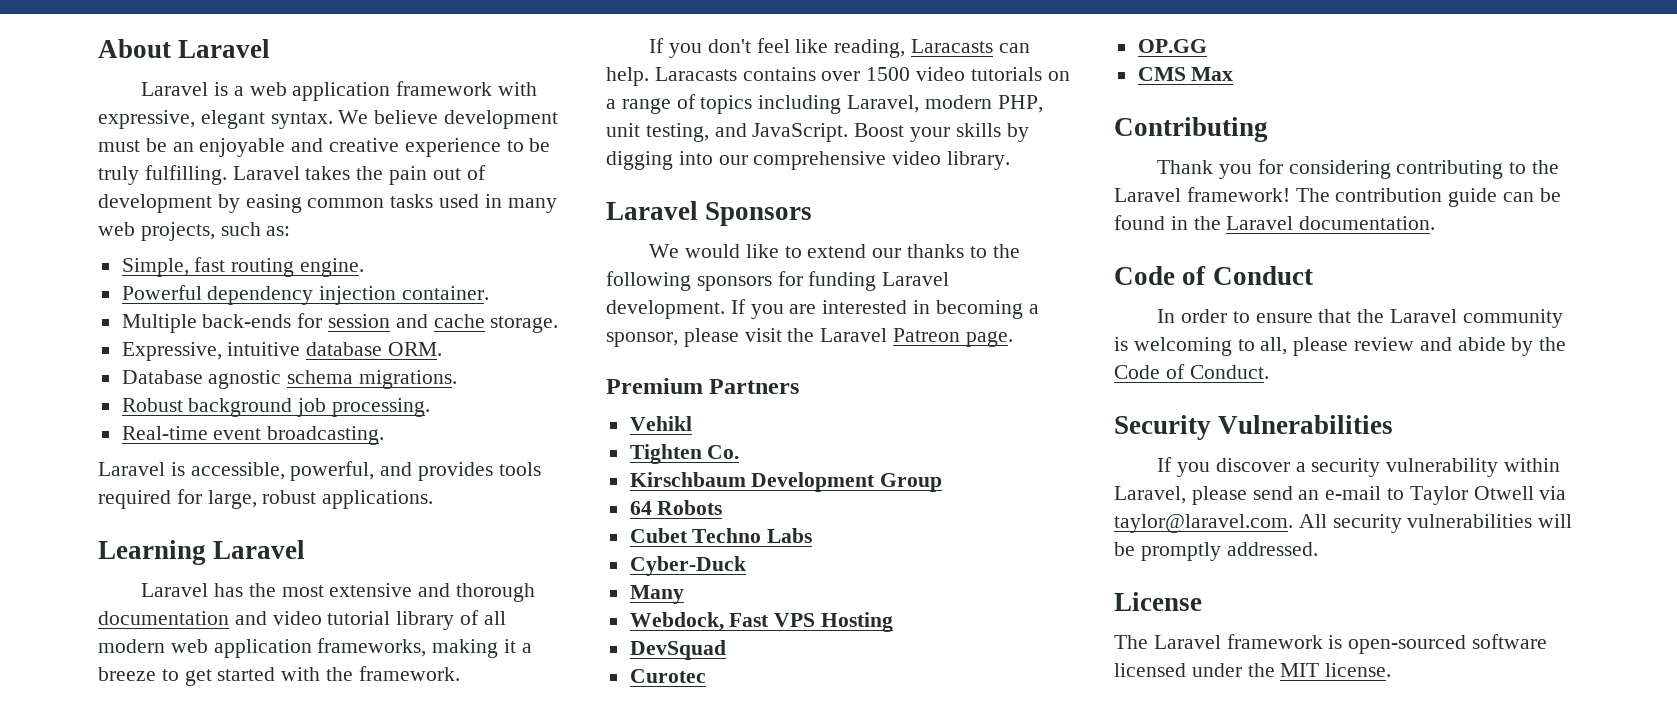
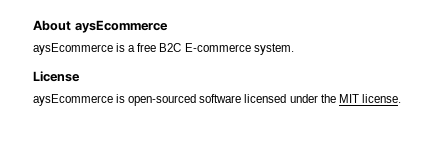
[178,39,271,58] [141,81,537,101] [98,110,559,129] [98,138,551,157] [98,165,486,185] [98,194,557,213] [98,222,291,241] [121,257,365,277] [121,285,490,305] [121,313,559,333] [121,342,443,361] [121,370,458,389] [121,398,431,417] [121,426,385,445] [98,461,541,481] [98,489,434,509] [98,540,306,565] [141,583,535,602] [98,610,506,630] [98,638,532,658] [98,666,460,686] [649,38,1030,58] [606,67,1070,86] [606,94,1043,114] [606,123,1029,142] [606,151,1011,170] [606,201,813,226] [649,244,1020,258] [606,271,950,291] [606,299,1039,319] [606,328,1013,347] [606,378,800,394] [629,416,692,431] [629,444,740,464] [629,472,943,492] [629,500,723,515] [629,528,813,543] [629,556,746,576] [629,585,684,604] [629,612,894,632] [629,640,726,660] [629,669,706,683] [1137,39,1207,53] [1137,67,1234,81] [1114,117,1268,142] [1157,159,1559,179] [1114,187,1561,207] [1114,215,1436,230] [1114,266,1313,285] [1157,309,1563,328] [1114,337,1567,356] [1114,364,1269,379] [1114,415,1394,440] [1157,457,1560,477] [1114,486,1567,505] [1114,514,1573,533] [1114,542,1318,561] [1114,592,1202,611] [1114,634,1323,649] Laravel // Laravel is a web application framework with expressive, elegant syntax. We believe development must be an enjoyable and creative experience to be truly fulfilling. Laravel takes the pain out of development by easing common tasks used in many web projects, such as: // Simple, fast routing engine. // Powerful dependency injection container. // Multiple back-ends for session and cache storage. // Expressive, intuitive database ORM. // Database agnostic schema migrations. // Robust background job processing. // Real-time event broadcasting. // Laravel is accessible, powerful, and provides tools required for large, robust applications. // Learning Laravel // Laravel has the most extensive and thorough documentation and video tutorial library of all modern web application frameworks, making it a breeze to get started with the framework. // If you don't feel like reading, Laracasts can help. Laracasts contains over 1500 video tutorials on a range of topics including Laravel, modern PHP, unit testing, and JavaScript. Boost your skills by digging into our comprehensive video library. // Laravel Sponsors // We would like to extend our thanks to the following sponsors for funding Laravel development. If you are interested in becoming a sponsor, please visit the Laravel Patreon page. // Premium Partners // Vehikl // Tighten Co. // Kirschbaum Development Group // 64 Robots // Cubet Techno Labs // Cyber-Duck // Many // Webdock, Fast VPS Hosting // DevSquad // Curotec // OP.GG // CMS Max // Contributing // Thank you for considering contributing to the Laravel framework! The contribution guide can be found in the Laravel documentation. // Code of Conduct // In order to ensure that the Laravel community is welcoming to all, please review and abide by the Code of Conduct. // Security Vulnerabilities // If you discover a security vulnerability within Laravel, please send an e-mail to Taylor Otwell via taylor@laravel.com. All security vulnerabilities will be promptly addressed. // License // The Laravel framework -> [74,20,168,33] [33,43,294,55] [33,71,80,82] [33,94,113,106] aysEcommerce // aysEcommerce is a free B2C E-commerce system. // License // aysEcommerce

